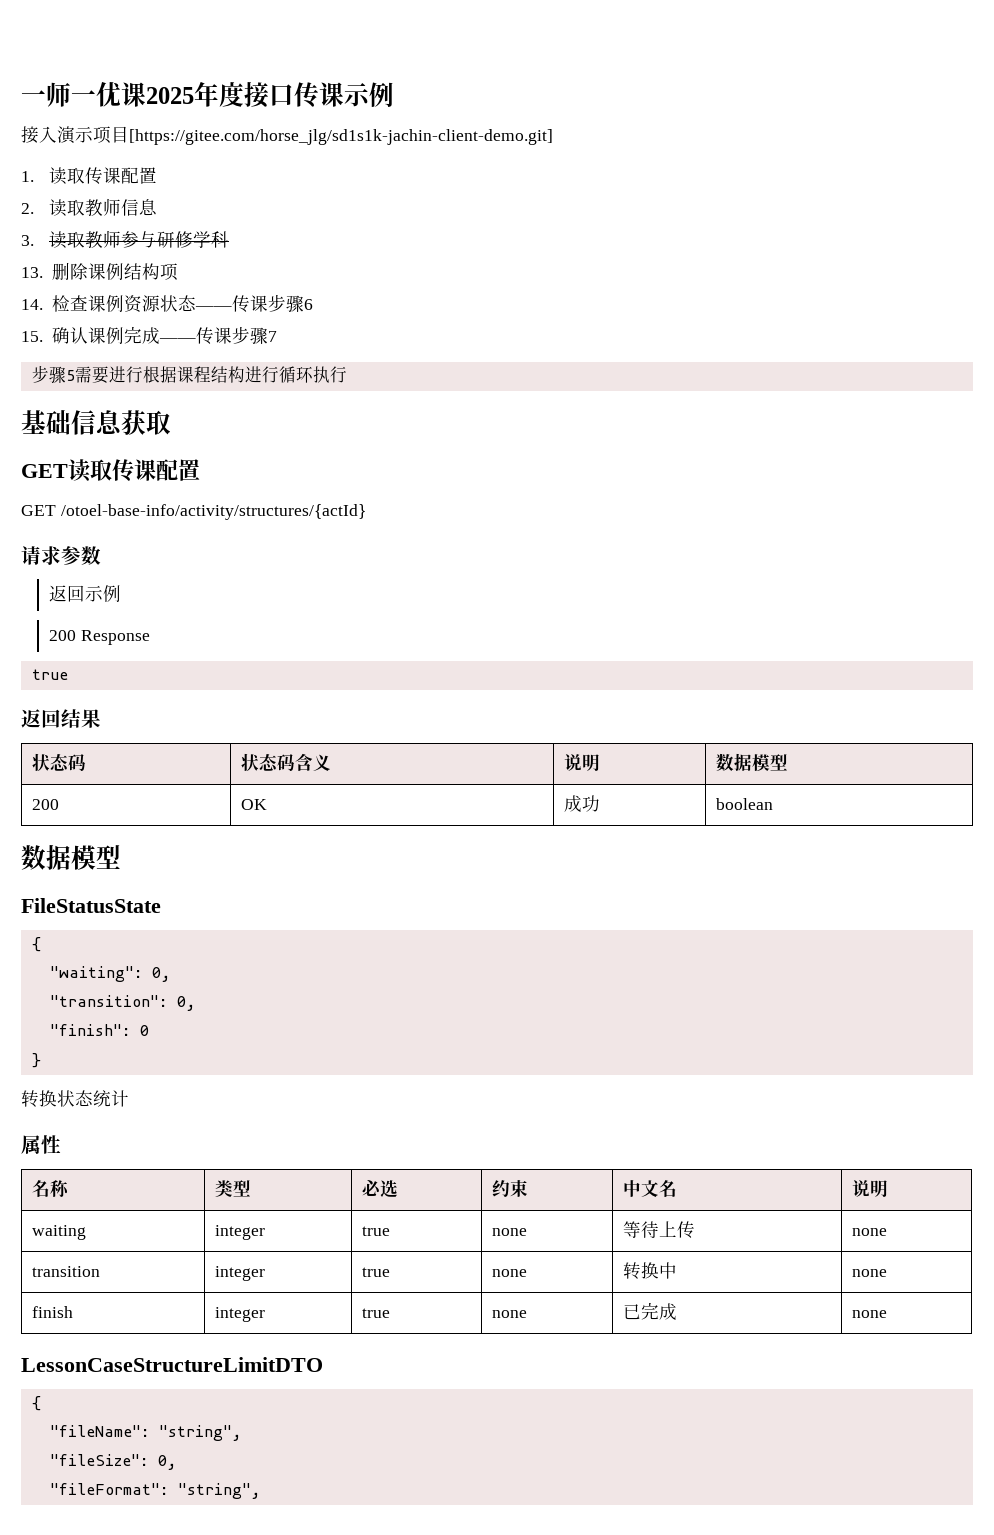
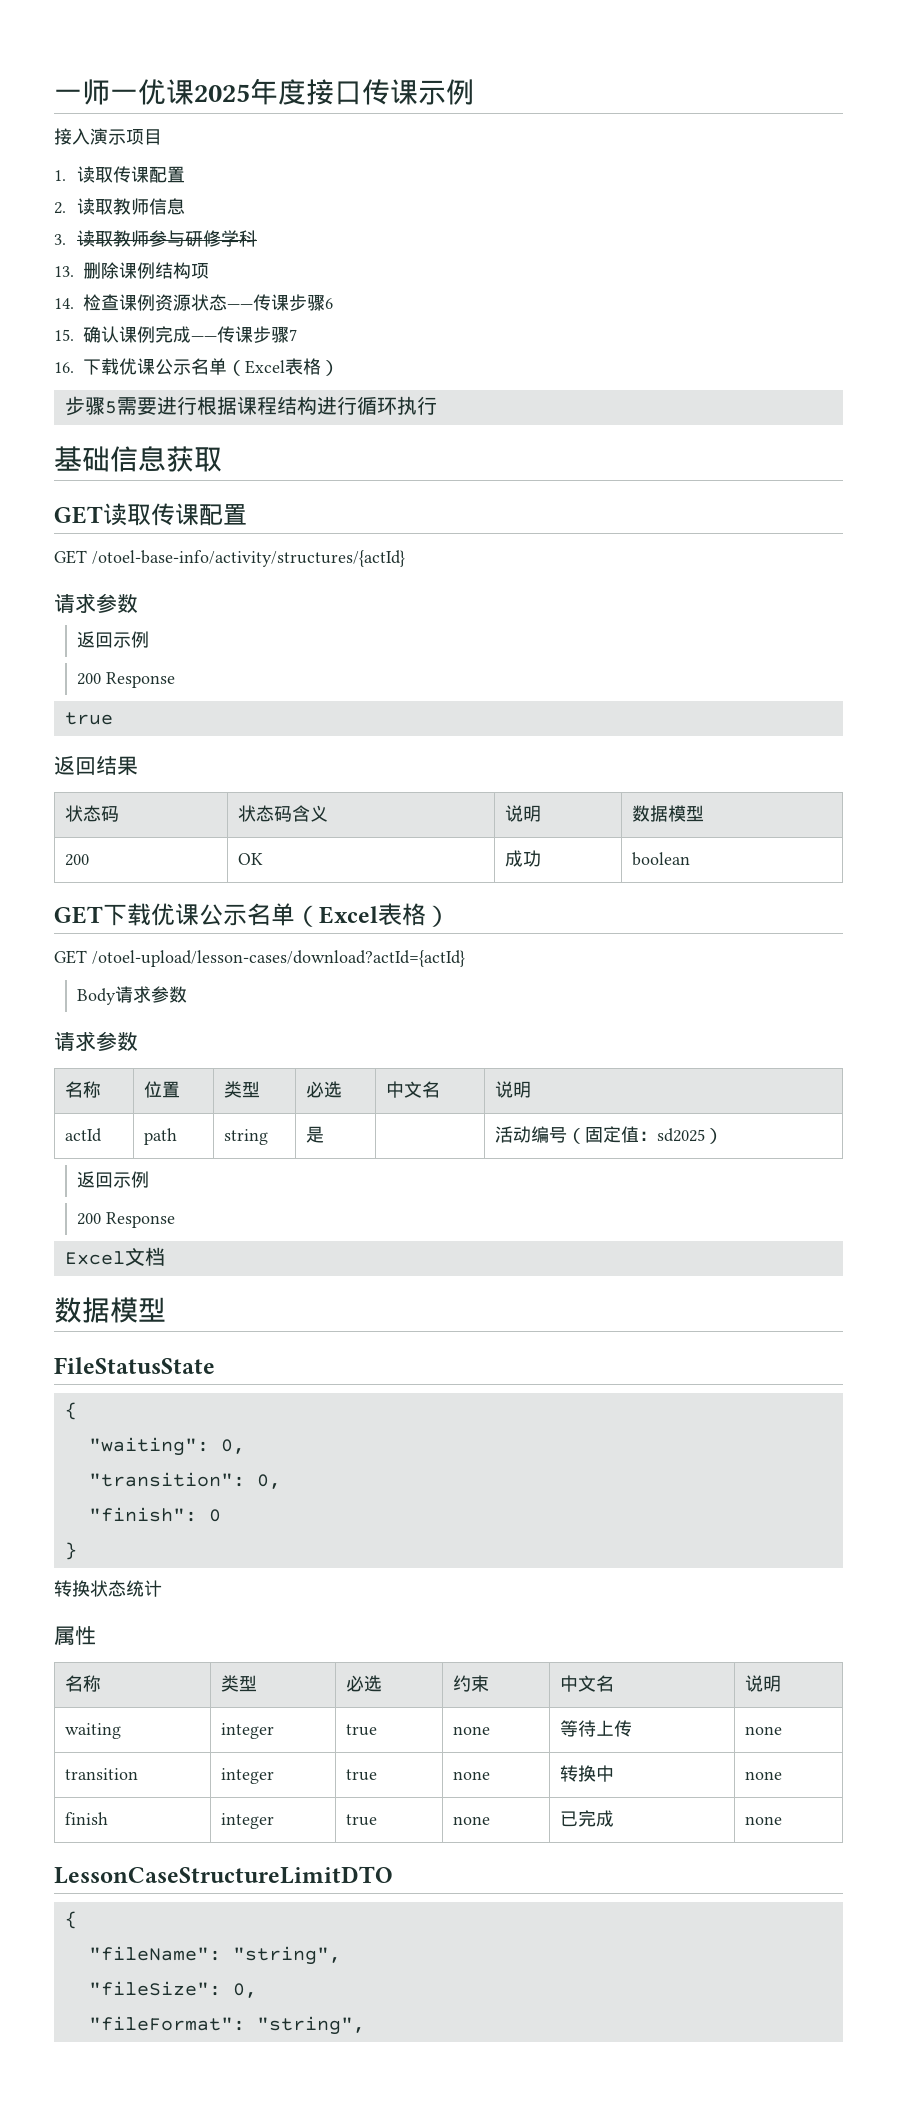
[129,129,553,145] [https://gitee.com/horse_jlg/sd1s1k-jachin-client-demo.git] -> (162, 137) none
(277, 336) none -> [54,358,339,376] // 16.下载优课公示名单（Excel表格）
(773, 804) none -> [54,903,450,927] [54,950,465,967] [77,986,188,1005] [54,1031,138,1051] [65,1081,102,1098] [144,1081,181,1098] [224,1081,261,1098] [306,1081,343,1098] [386,1081,441,1098] [495,1081,532,1098] [65,1128,103,1142] [144,1128,178,1145] [224,1129,269,1145] [306,1126,325,1143] [495,1126,724,1144] [77,1171,150,1188] [77,1212,176,1228] [64,1247,165,1266] // GET下载优课公示名单（Excel表格） // GET /otoel-upload/lesson-cases/download?actId={actId} // Body请求参数 // 请求参数 // 名称 | 位置 | 类型 | 必选 | 中文名 | 说明 // actId | path | string | 是 | | 活动编号（固定值：sd2025） // 返回示例 // 200 Response // Excel文档

